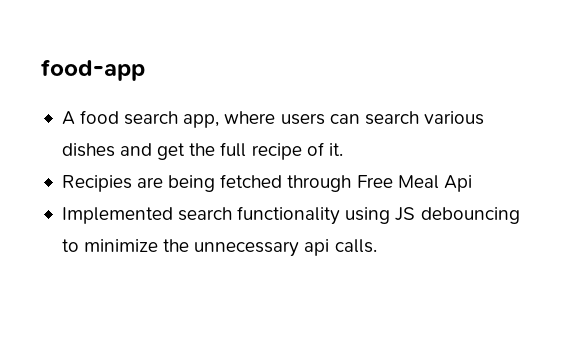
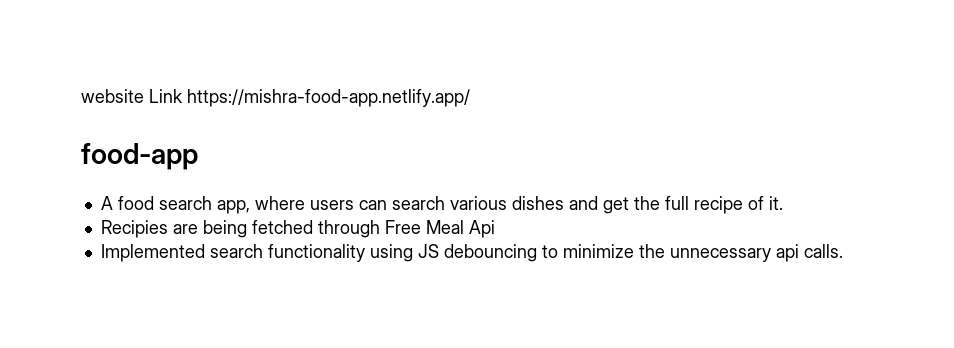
(41, 70) none -> [81,89,470,107] website Link https://mishra-food-app.netlify.app/ //

